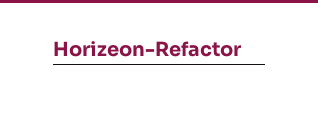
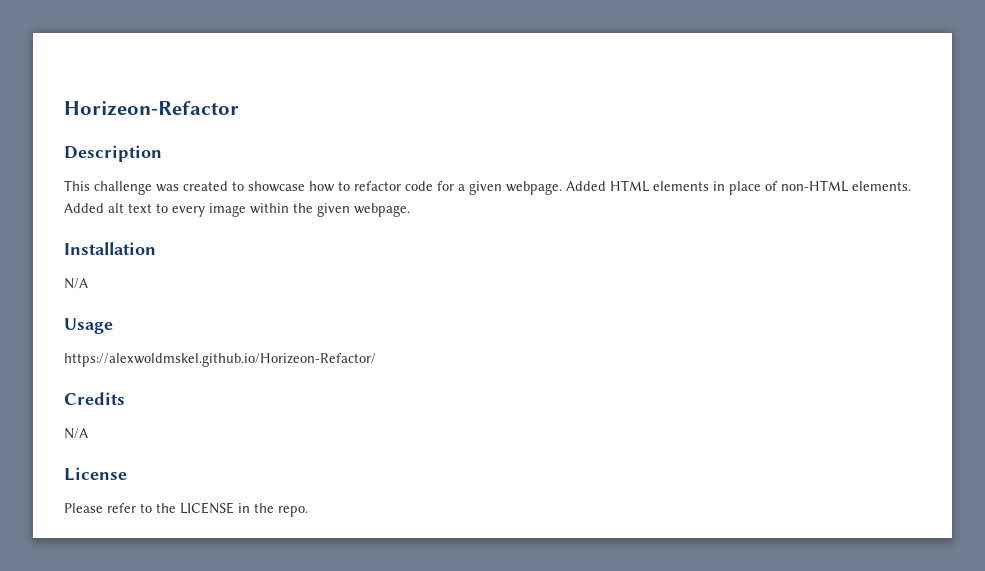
(241, 49) none -> [64,145,162,162] [64,180,911,195] [64,203,410,217] [64,242,156,255] [64,278,88,289] [64,318,113,334] [64,353,376,367] [64,392,125,405] [64,428,88,439] [64,467,127,481] [64,502,308,517] // Description // This challenge was created to showcase how to refactor code for a given webpage. Added HTML elements in place of non-HTML elements. Added alt text to every image within the given webpage. // Installation // N/A // Usage // https://alexwoldmskel.github.io/Horizeon-Refactor/ // Credits // N/A // License // Please refer to the LICENSE in the repo.

